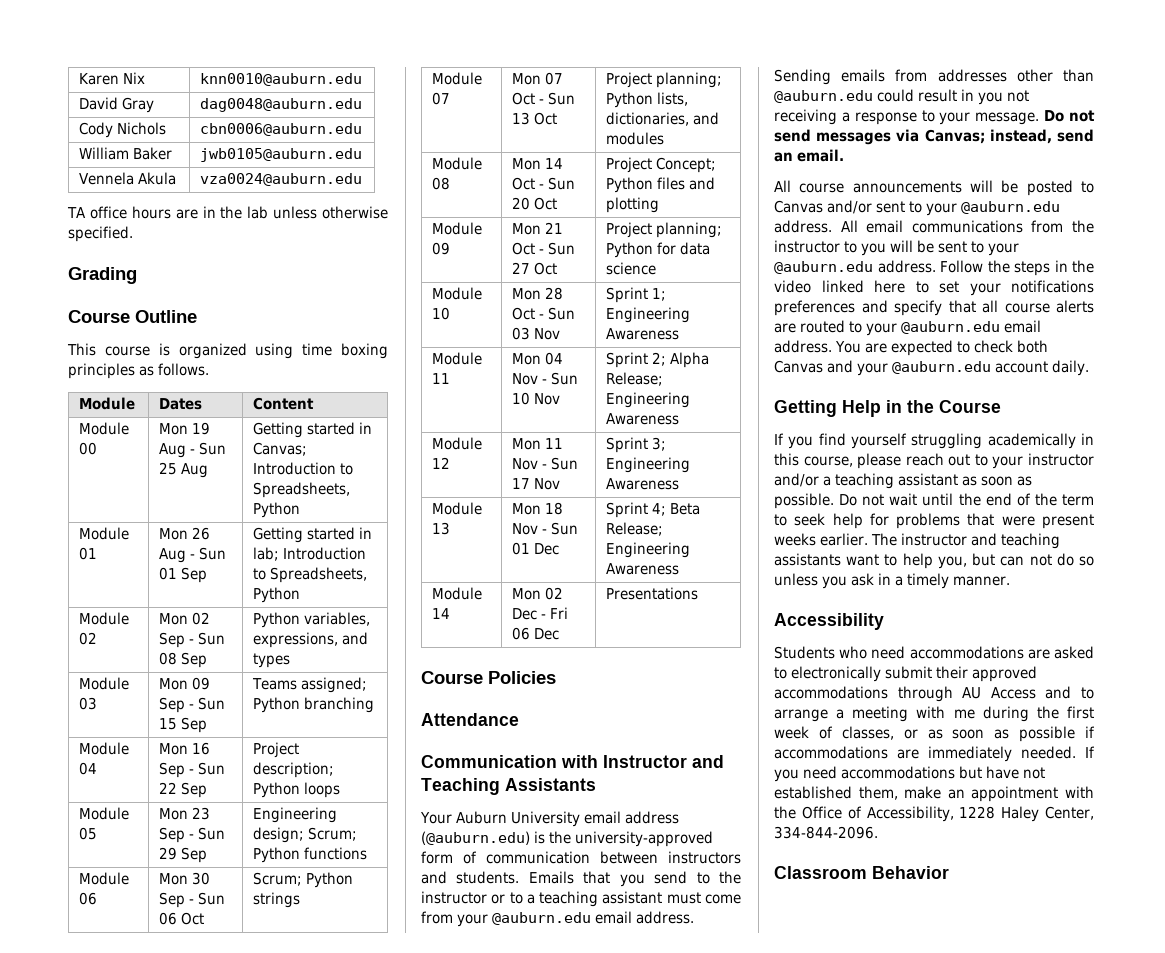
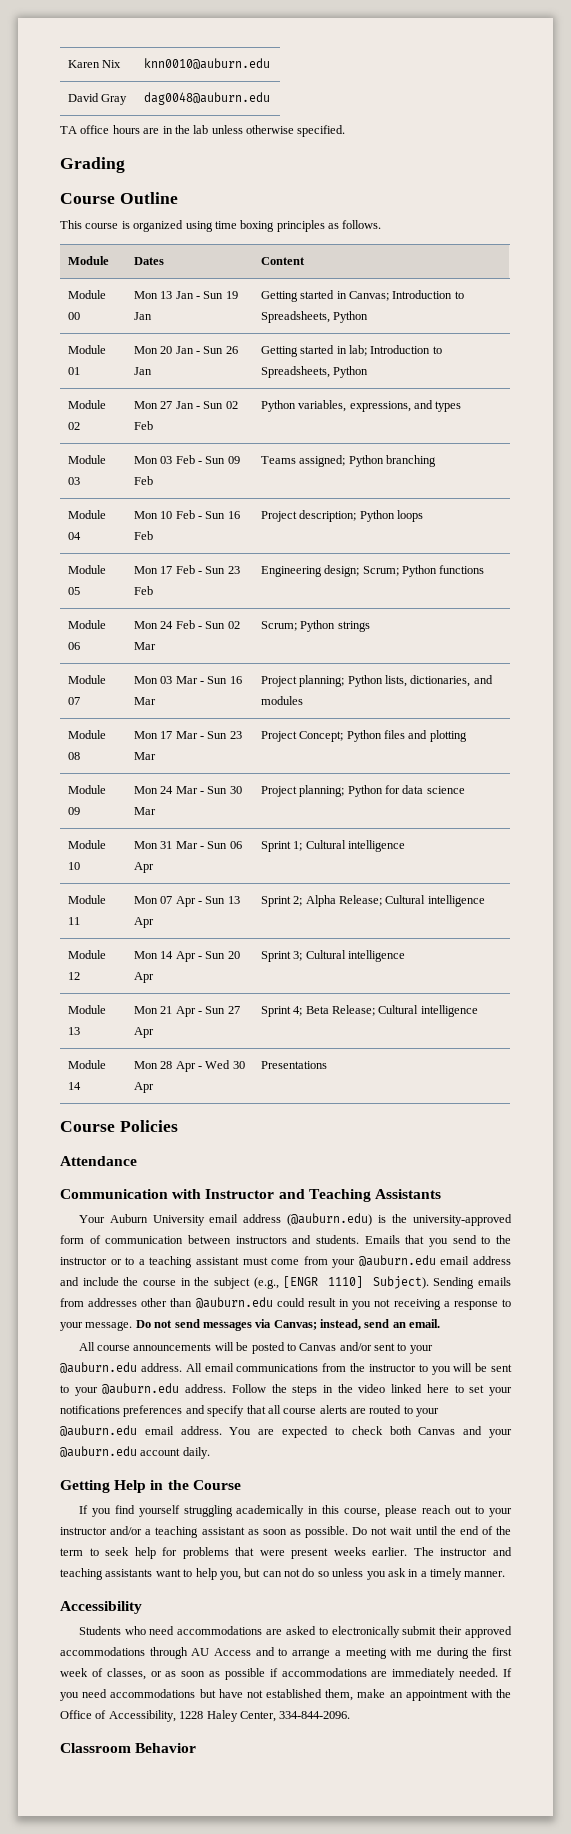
[79,122,167,138] [200,123,363,136] [79,147,173,160] [200,148,363,162] [79,172,177,185] [200,173,363,186] // Cody Nichols | cbn0006@auburn.edu // William Baker | jwb0105@auburn.edu // Vennela Akula | vza0024@auburn.edu -> (270, 98) none
[192,422,211,435] [159,442,227,458] [159,462,209,478] 19 Aug - Sun 25 Aug -> [160,291,238,299] [133,312,152,320] 13 Jan - Sun 19 Jan
[192,527,211,540] [159,547,227,563] [159,567,208,583] 26 Aug - Sun 01 Sep -> [160,346,238,354] [133,367,152,375] 20 Jan - Sun 26 Jan
[192,612,211,625] [159,632,226,648] [159,652,208,668] 02 Sep - Sun 08 Sep -> [160,401,238,409] [133,421,153,430] 27 Jan - Sun 02 Feb
[192,677,211,690] [159,697,226,713] [159,717,208,733] 09 Sep - Sun 15 Sep -> [160,455,240,464] [133,476,153,485] 03 Feb - Sun 09 Feb
[192,742,211,755] [159,762,226,778] [159,782,208,798] 16 Sep - Sun 22 Sep -> [160,510,240,519] [133,531,153,540] 10 Feb - Sun 16 Feb
[192,807,211,820] [159,827,226,843] [159,847,208,863] 23 Sep - Sun 29 Sep -> [160,565,240,574] [133,586,153,595] 17 Feb - Sun 23 Feb
[192,872,211,885] [159,892,226,908] [159,912,205,925] 30 Sep - Sun 06 Oct -> [160,620,240,629] [133,642,156,650] 24 Feb - Sun 02 Mar
[545,72,564,85] [512,92,576,105] [512,112,558,125] 07 Oct - Sun 13 Oct -> [160,676,242,684] [133,697,156,705] 03 Mar - Sun 16 Mar
[545,158,564,169] [512,177,576,190] [512,197,558,210] 14 Oct - Sun 20 Oct -> [160,731,242,739] [133,752,156,760] 17 Mar - Sun 23 Mar
[545,222,564,234] [512,242,576,255] [512,262,558,275] 21 Oct - Sun 27 Oct -> [160,786,242,794] [133,807,156,815] 24 Mar - Sun 30 Mar
[545,287,564,300] [512,307,576,320] [512,327,561,340] 28 Oct - Sun 03 Nov -> [160,841,242,849] [133,862,154,873] 31 Mar - Sun 06 Apr
[606,307,691,323] [606,328,680,340] Engineering Awareness -> [305,840,406,852] Cultural intelligence
[545,352,564,365] [512,372,579,385] [512,392,561,405] 04 Nov - Sun 10 Nov -> [160,896,240,907] [133,917,154,928] 07 Apr - Sun 13 Apr
[606,392,691,408] [606,413,680,425] Engineering Awareness -> [385,895,485,907] Cultural intelligence
[545,438,564,449] [512,457,579,470] [512,478,561,490] 11 Nov - Sun 17 Nov -> [160,951,240,962] [133,972,154,983] 14 Apr - Sun 20 Apr
[606,457,691,473] [606,478,680,490] Engineering Awareness -> [305,950,406,962] Cultural intelligence
[545,502,564,515] [512,522,579,535] [512,542,560,555] 18 Nov - Sun 01 Dec -> [160,1006,240,1017] [133,1027,154,1038] 21 Apr - Sun 27 Apr
[606,542,691,558] [606,563,680,575] Engineering Awareness -> [378,1005,478,1017] Cultural intelligence
[545,587,564,600] [512,607,569,620] [512,627,560,640] 02 Dec - Fri 06 Dec -> [160,1060,245,1072] [133,1082,154,1093] 28 Apr - Wed 30 Apr
[636,911,695,924] address. -> [472,1256,511,1265] [60,1276,429,1289] address and include the course in the subject (e.g., [ENGR 1110] Subject).

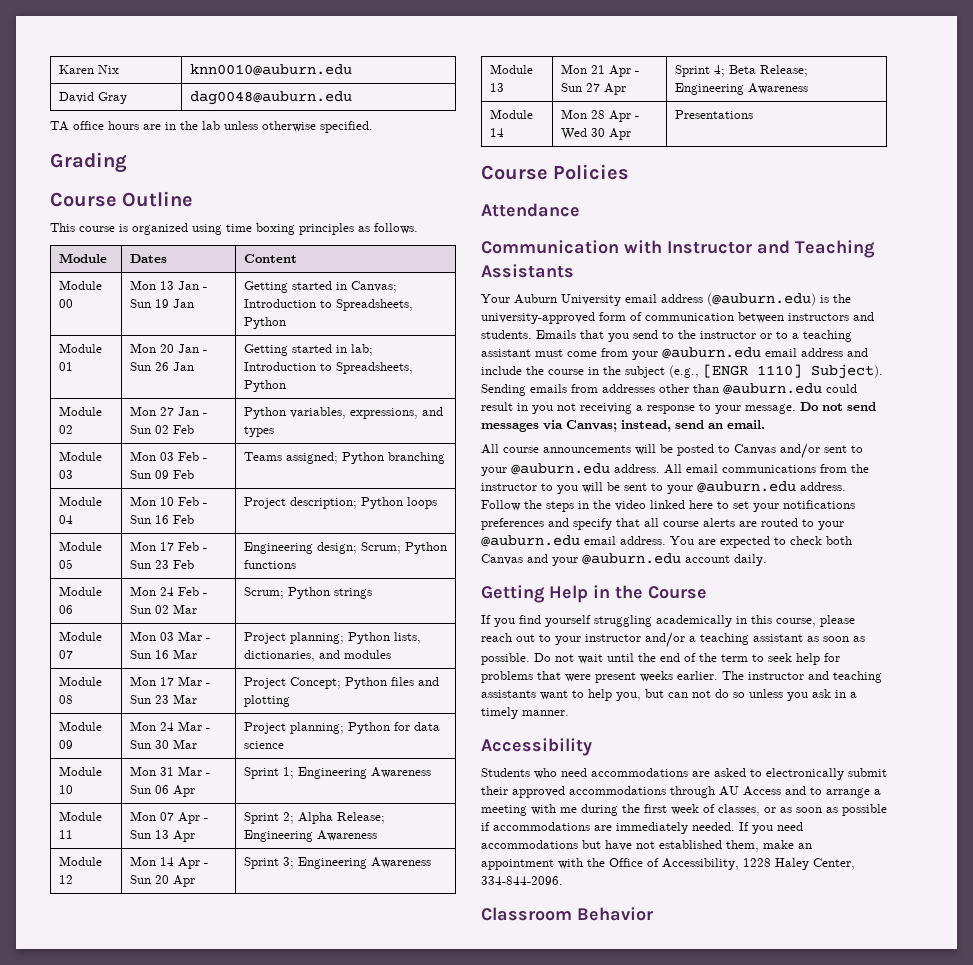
[305,840,406,852] Cultural intelligence -> [297,767,431,779] Engineering Awareness
[385,895,485,907] Cultural intelligence -> [243,830,377,842] Engineering Awareness
[305,950,406,962] Cultural intelligence -> [297,857,431,869] Engineering Awareness
[378,1005,478,1017] Cultural intelligence -> [674,83,808,95] Engineering Awareness

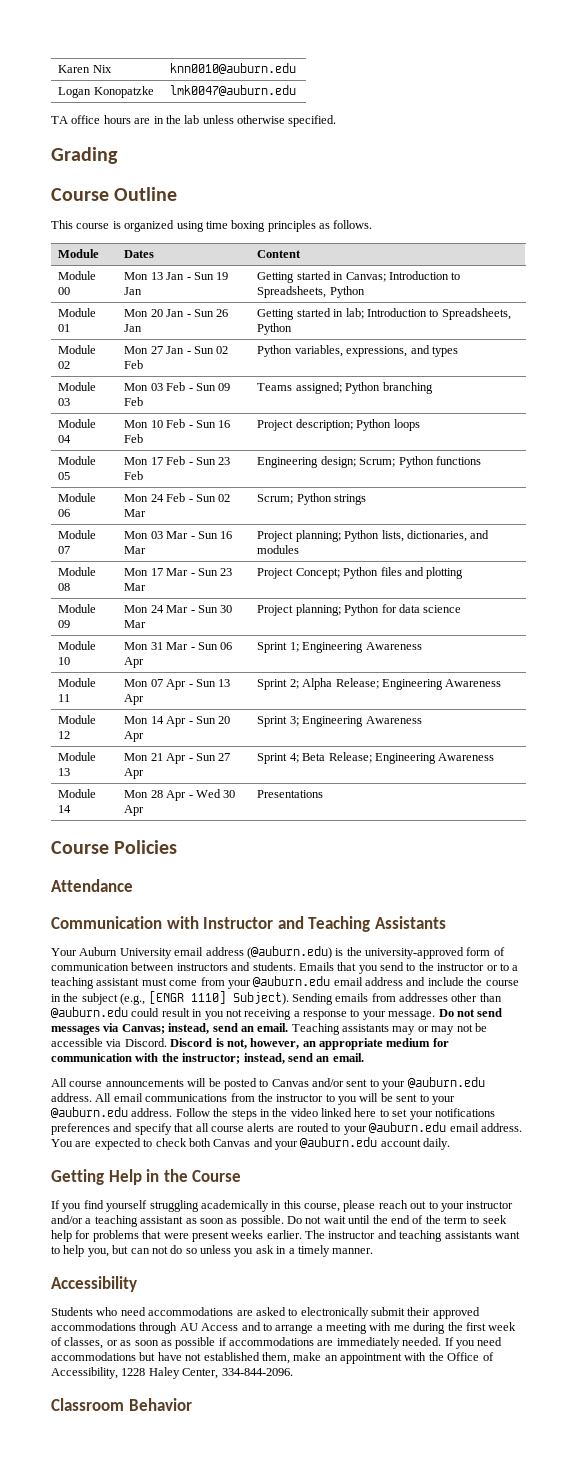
[58,92,127,104] [189,91,352,105] David Gray | dag0048@auburn.edu -> [58,86,154,98] [170,85,297,96] Logan Konopatzke | lmk0047@auburn.edu
(765, 424) none -> [291,1023,487,1035] [51,1038,449,1050] [51,1053,364,1064] Teaching assistants may or may not be accessible via Discord. Discord is not, however, an appropriate medium for communication with the instructor; instead, send an email.

